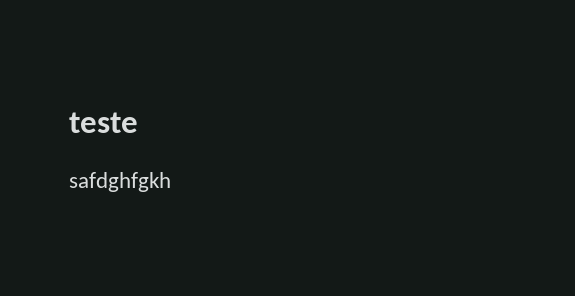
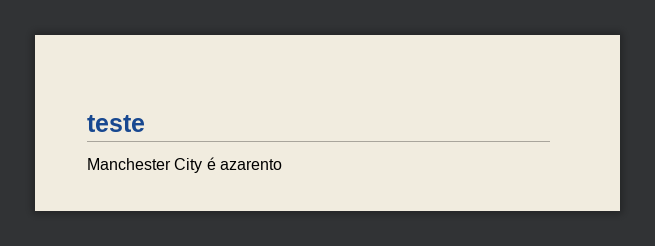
[69,172,171,192] safdghfgkh -> [87,157,282,173] Manchester City é azarento

